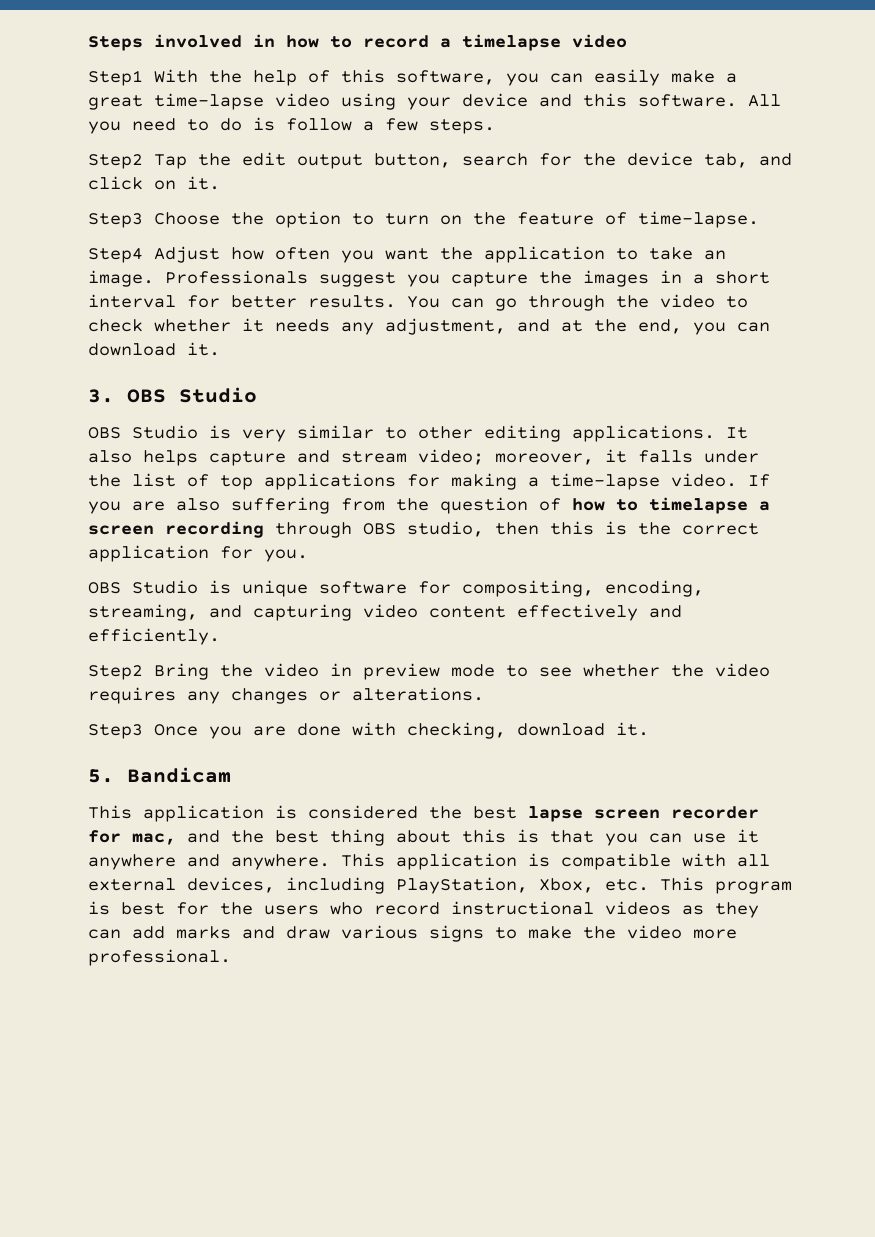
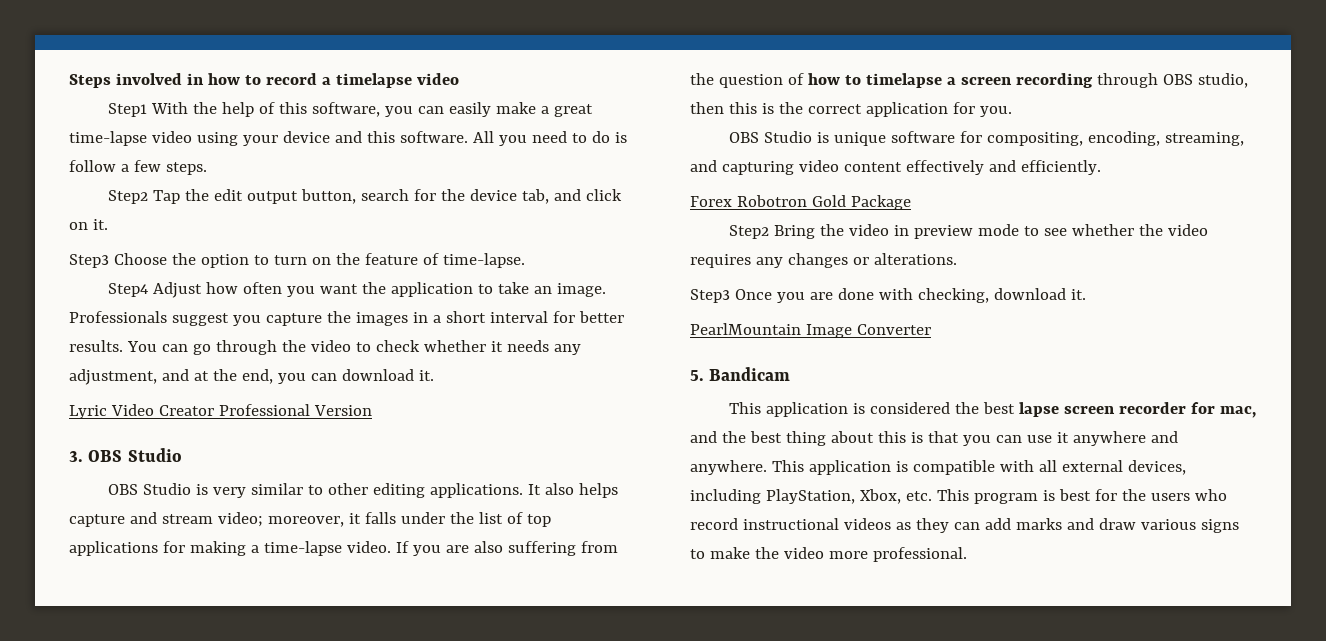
(220, 349) none -> [69,404,372,419] // Lyric Video Creator Professional Version
(220, 636) none -> [690,195,911,210] // Forex Robotron Gold Package
(649, 729) none -> [690,323,931,338] // PearlMountain Image Converter

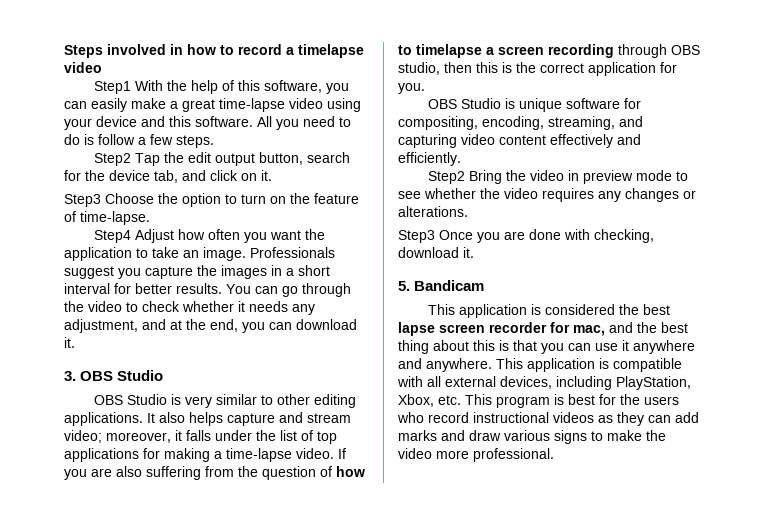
[69,404,372,419] // Lyric Video Creator Professional Version -> (75, 342) none
[690,195,911,210] // Forex Robotron Gold Package -> (461, 159) none
[690,323,931,338] // PearlMountain Image Converter -> (474, 252) none

